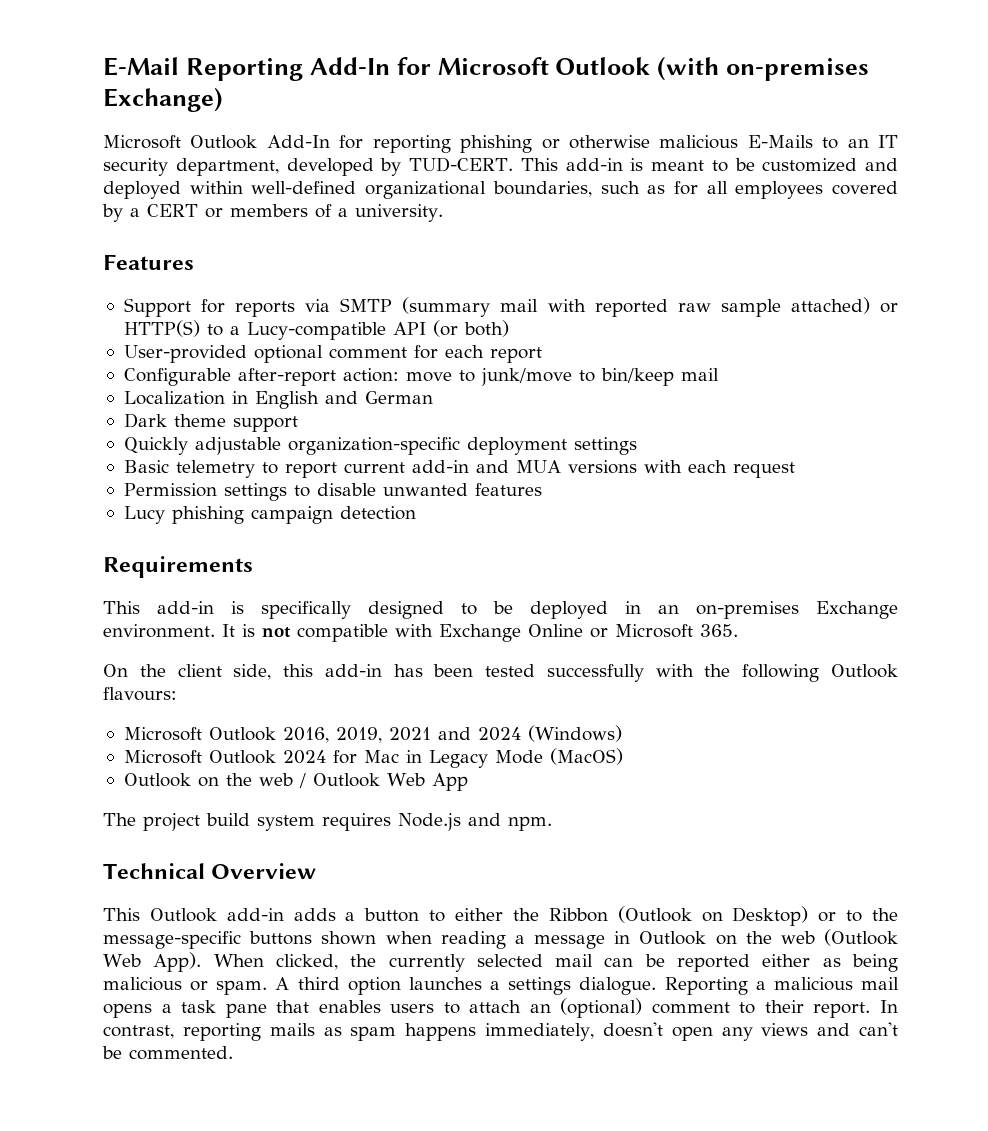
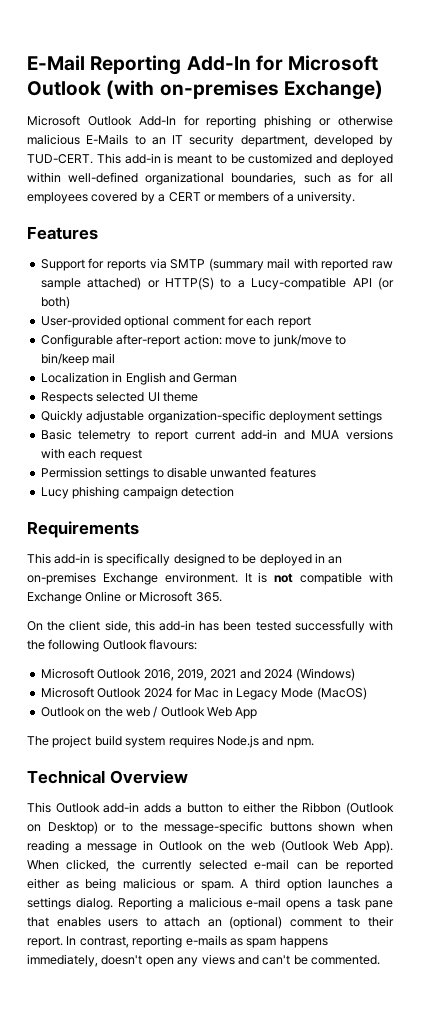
[123,413,167,428] Dark -> [40,392,160,404] Respects selected UI
[232,416,298,432] support -> (198, 397) none
[555,954,594,967] mail -> [254,859,290,870] e-mail
[579,977,657,995] dialogue. -> [75,897,113,910] dialog.
[861,977,900,990] mail -> [246,897,282,908] e-mail
[269,1023,315,1036] mails -> [185,935,227,946] e-mails

